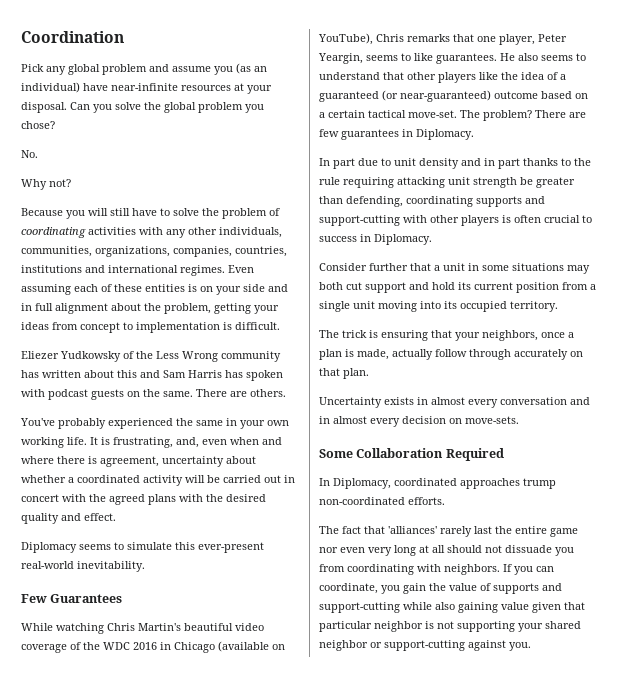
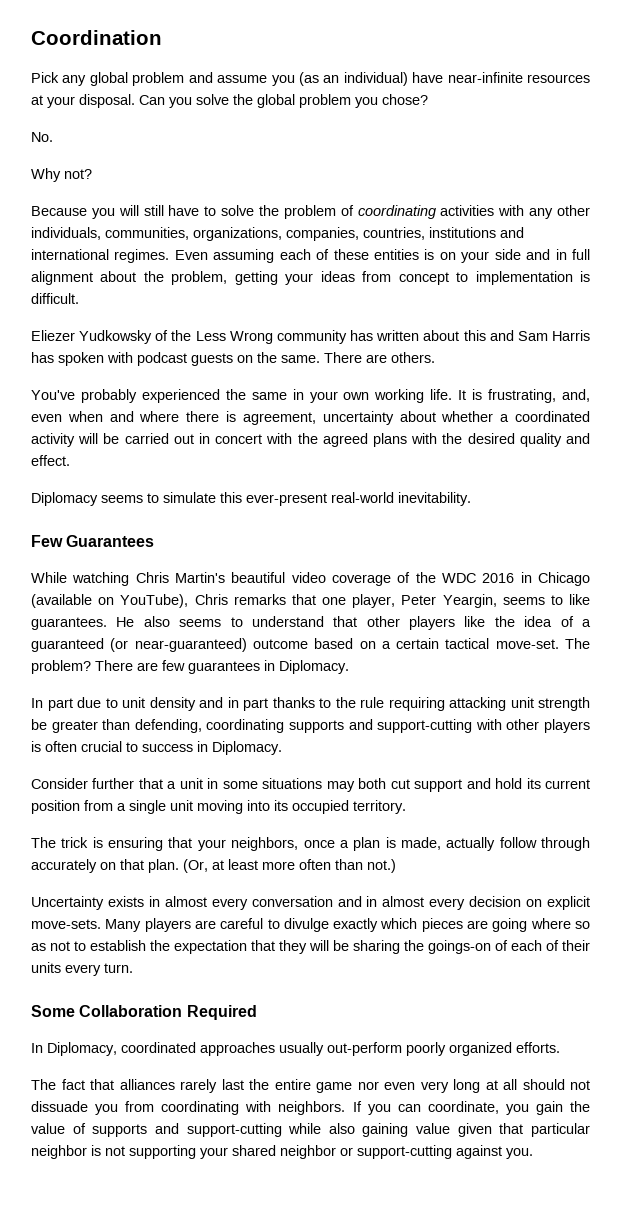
(369, 373) none -> [183,859,396,873] (Or, at least more often than not.)
(462, 421) none -> [547,896,591,910] explicit
(519, 420) none -> [105,918,591,932] [31,940,590,954] [31,962,133,976] Many players are careful to divulge exactly which pieces are going where so as not to establish the expectation that they will be sharing the goings-on of each of their units every turn.
[523,478,556,489] [319,497,405,505] trump non-coordinated -> [279,1042,512,1056] usually out-perform poorly organized
[388,526,437,534] 'alliances' -> [119,1079,175,1090] alliances

